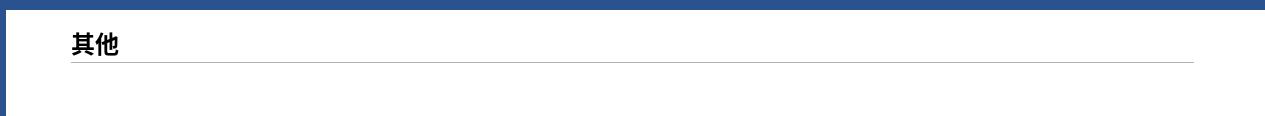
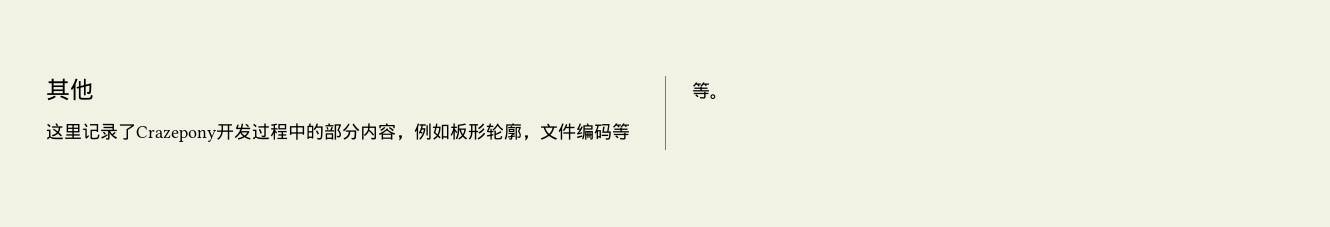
(119, 44) none -> [46,123,630,142] [692,82,728,100] // 这里记录了Crazepony开发过程中的部分内容，例如板形轮廓，文件编码等等。

